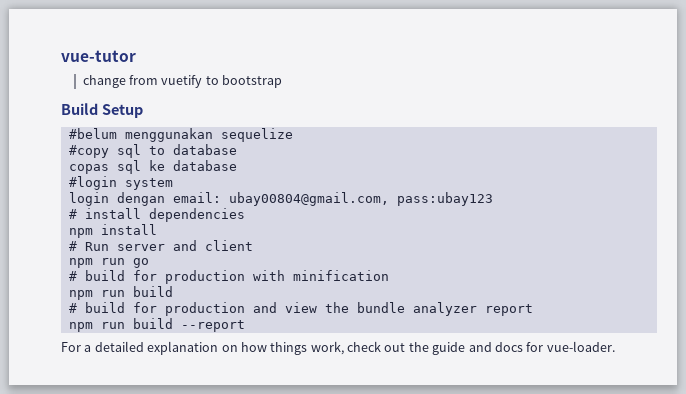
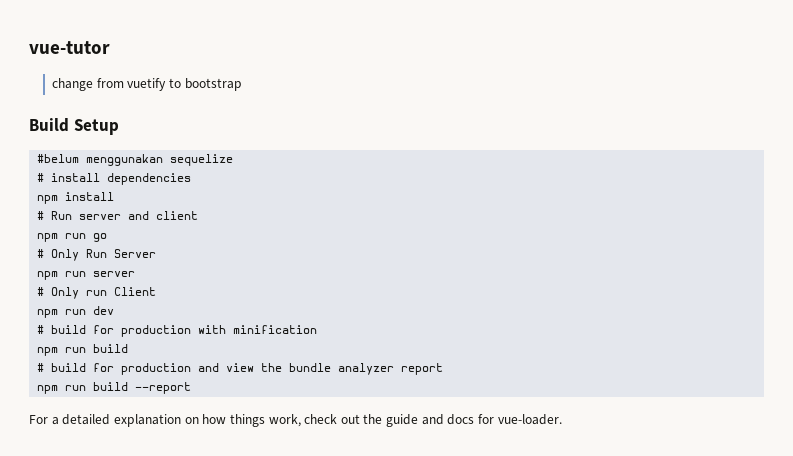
[68,144,237,158] [68,160,237,174] [68,176,173,190] [68,192,493,206] // #copy sql to database // copas sql ke database // #login system // login dengan email: ubay00804@gmail.com, pass:ubay123 -> (234, 160) none
(149, 263) none -> [37,249,157,261] [37,271,136,280] [37,287,157,299] [37,306,115,318] // # Only Run Server // npm run server // # Only run Client // npm run dev

